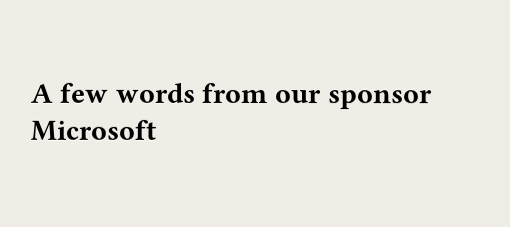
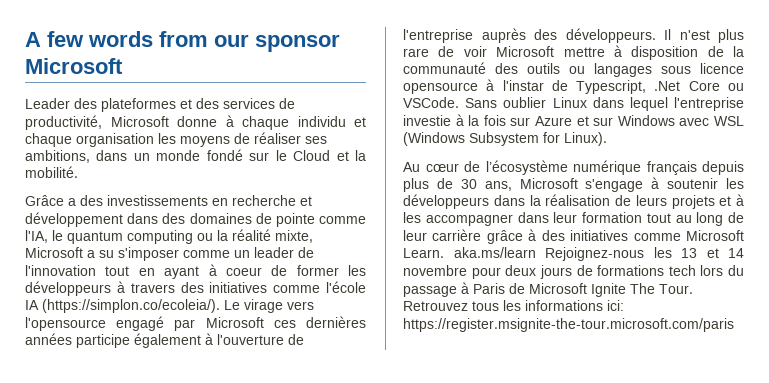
(156, 130) none -> [25,98,295,112] [25,115,366,130] [25,132,327,147] [25,149,367,163] [25,166,78,178] [25,195,312,206] [25,212,366,227] [25,229,313,244] [25,247,314,261] [25,264,366,279] [25,281,366,296] [25,299,314,313] [25,316,366,331] [25,333,304,348] [403,28,744,43] [403,45,744,60] [403,62,744,77] [403,79,744,94] [403,97,744,111] [403,114,744,126] [403,132,607,146] [403,160,744,175] [403,177,744,192] [403,194,744,209] [403,212,744,226] [403,229,744,244] [403,247,744,261] [403,265,744,279] [403,282,693,297] [403,300,624,311] [403,318,734,332] // Leader des plateformes et des services de productivité, Microsoft donne à chaque individu et chaque organisation les moyens de réaliser ses ambitions, dans un monde fondé sur le Cloud et la mobilité. // Grâce a des investissements en recherche et développement dans des domaines de pointe comme l'IA, le quantum computing ou la réalité mixte, Microsoft a su s'imposer comme un leader de l'innovation tout en ayant à coeur de former les développeurs à travers des initiatives comme l'école IA (https://simplon.co/ecoleia/). Le virage vers l'opensource engagé par Microsoft ces dernières années participe également à l'ouverture de l'entreprise auprès des développeurs. Il n'est plus rare de voir Microsoft mettre à disposition de la communauté des outils ou langages sous licence opensource à l'instar de Typescript, .Net Core ou VSCode. Sans oublier Linux dans lequel l'entreprise investie à la fois sur Azure et sur Windows avec WSL (Windows Subsystem for Linux). // Au cœur de l’écosystème numérique français depuis plus de 30 ans, Microsoft s'engage à soutenir les développeurs dans la réalisation de leurs projets et à les accompagner dans leur formation tout au long de leur carrière grâce à des initiatives comme Microsoft Learn. aka.ms/learn Rejoignez-nous les 13 et 14 novembre pour deux jours de formations tech lors du passage à Paris de Microsoft Ignite The Tour. Retrouvez tous les informations ici: https://register.msignite-the-tour.microsoft.com/paris

